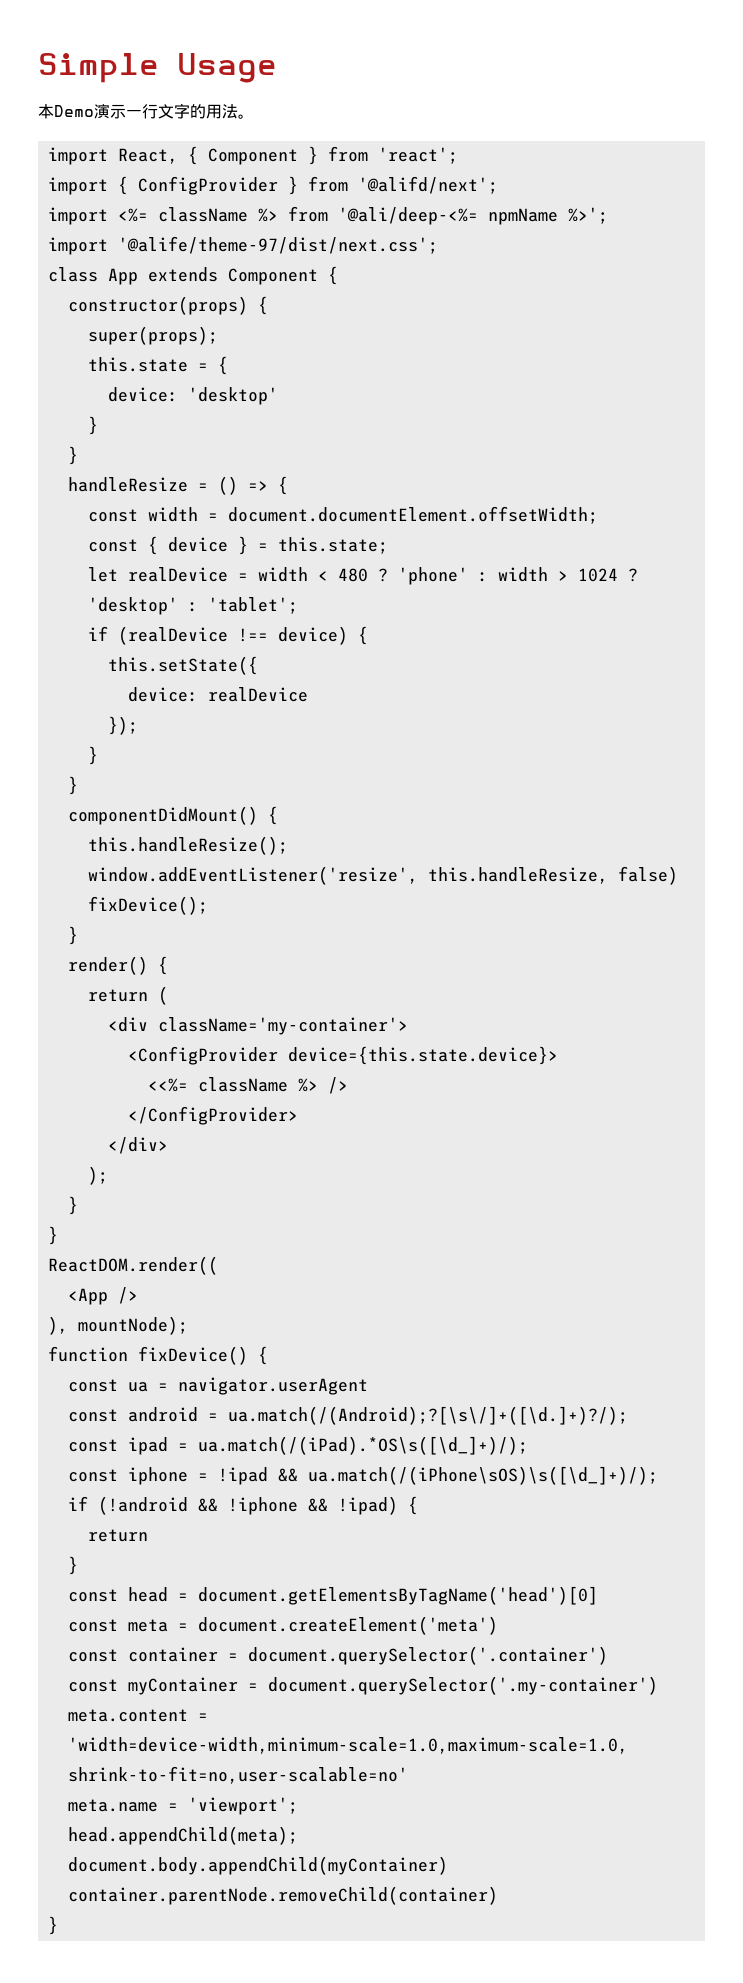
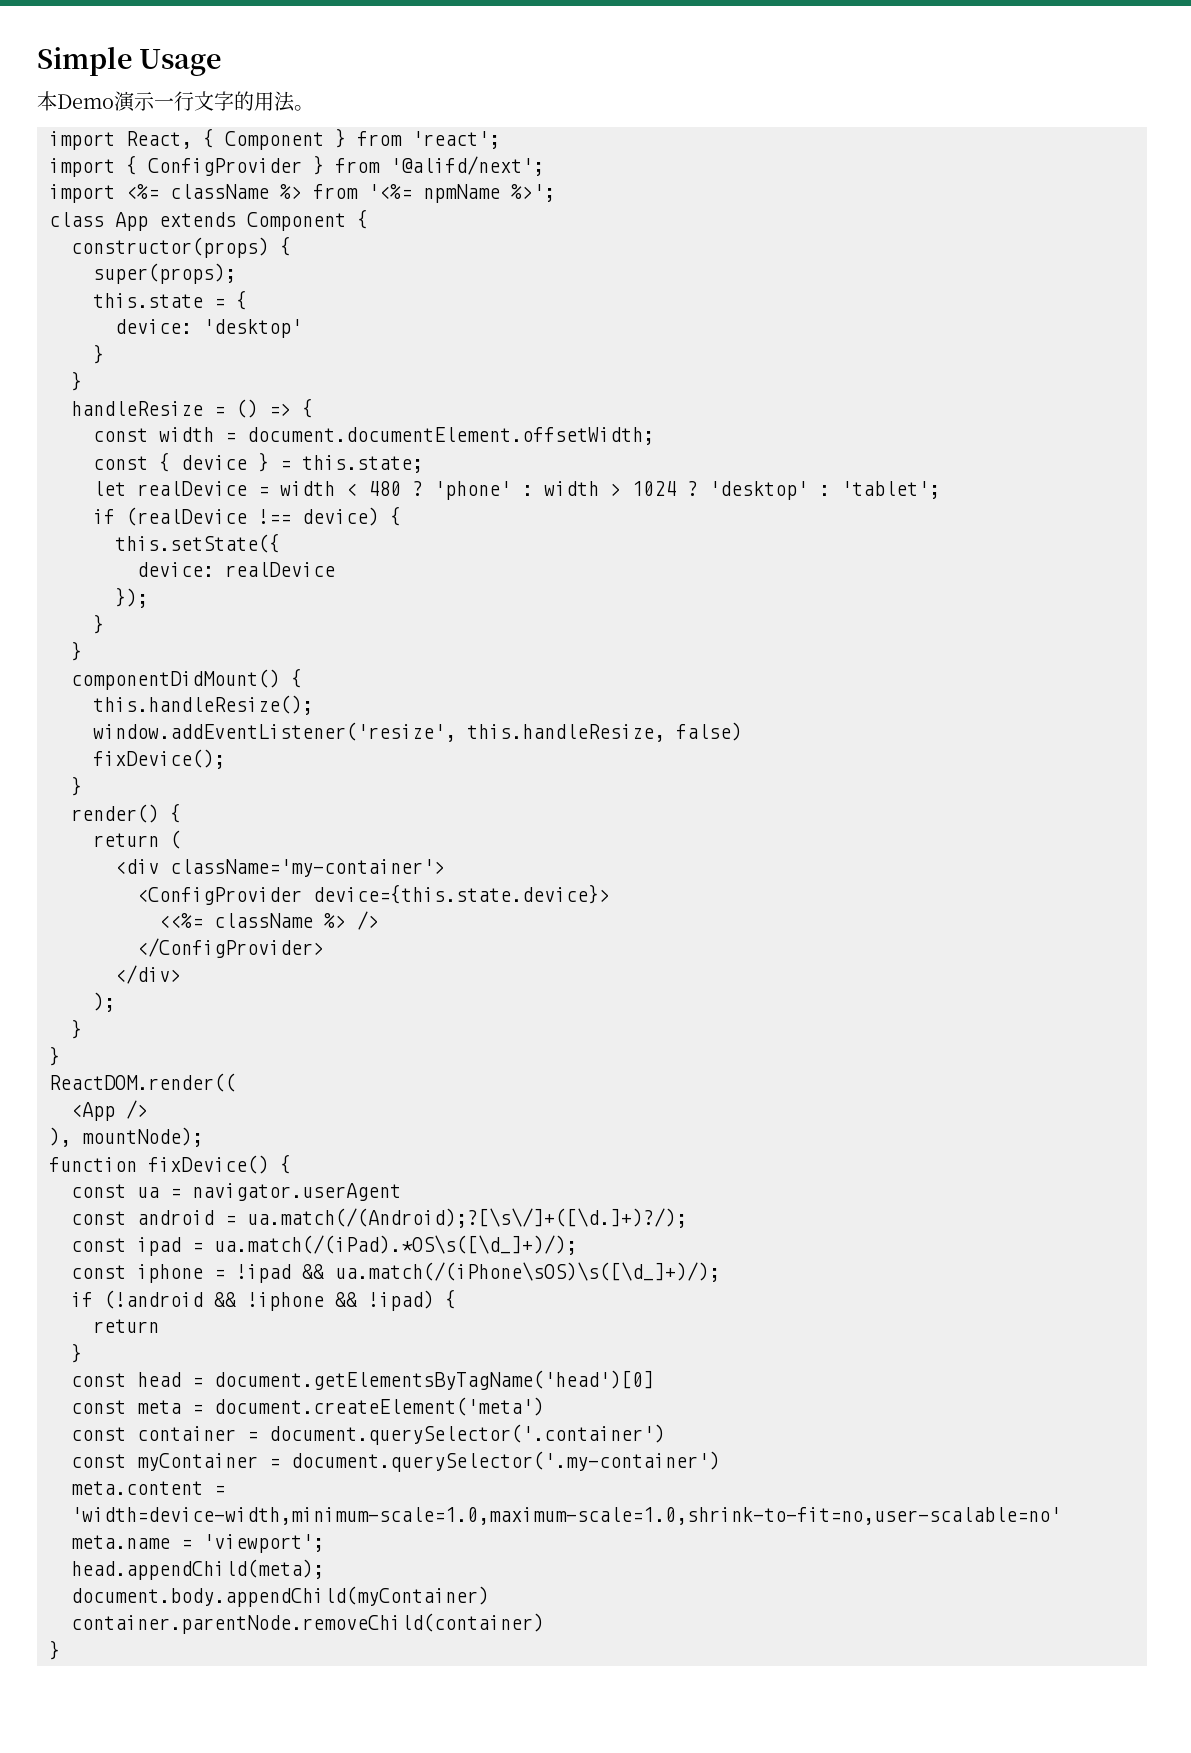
[337,207,478,225] '@ali/deep-<%= -> [368,184,412,199] '<%=
[47,236,438,255] // import '@alife/theme-97/dist/next.css'; -> (555, 193) none

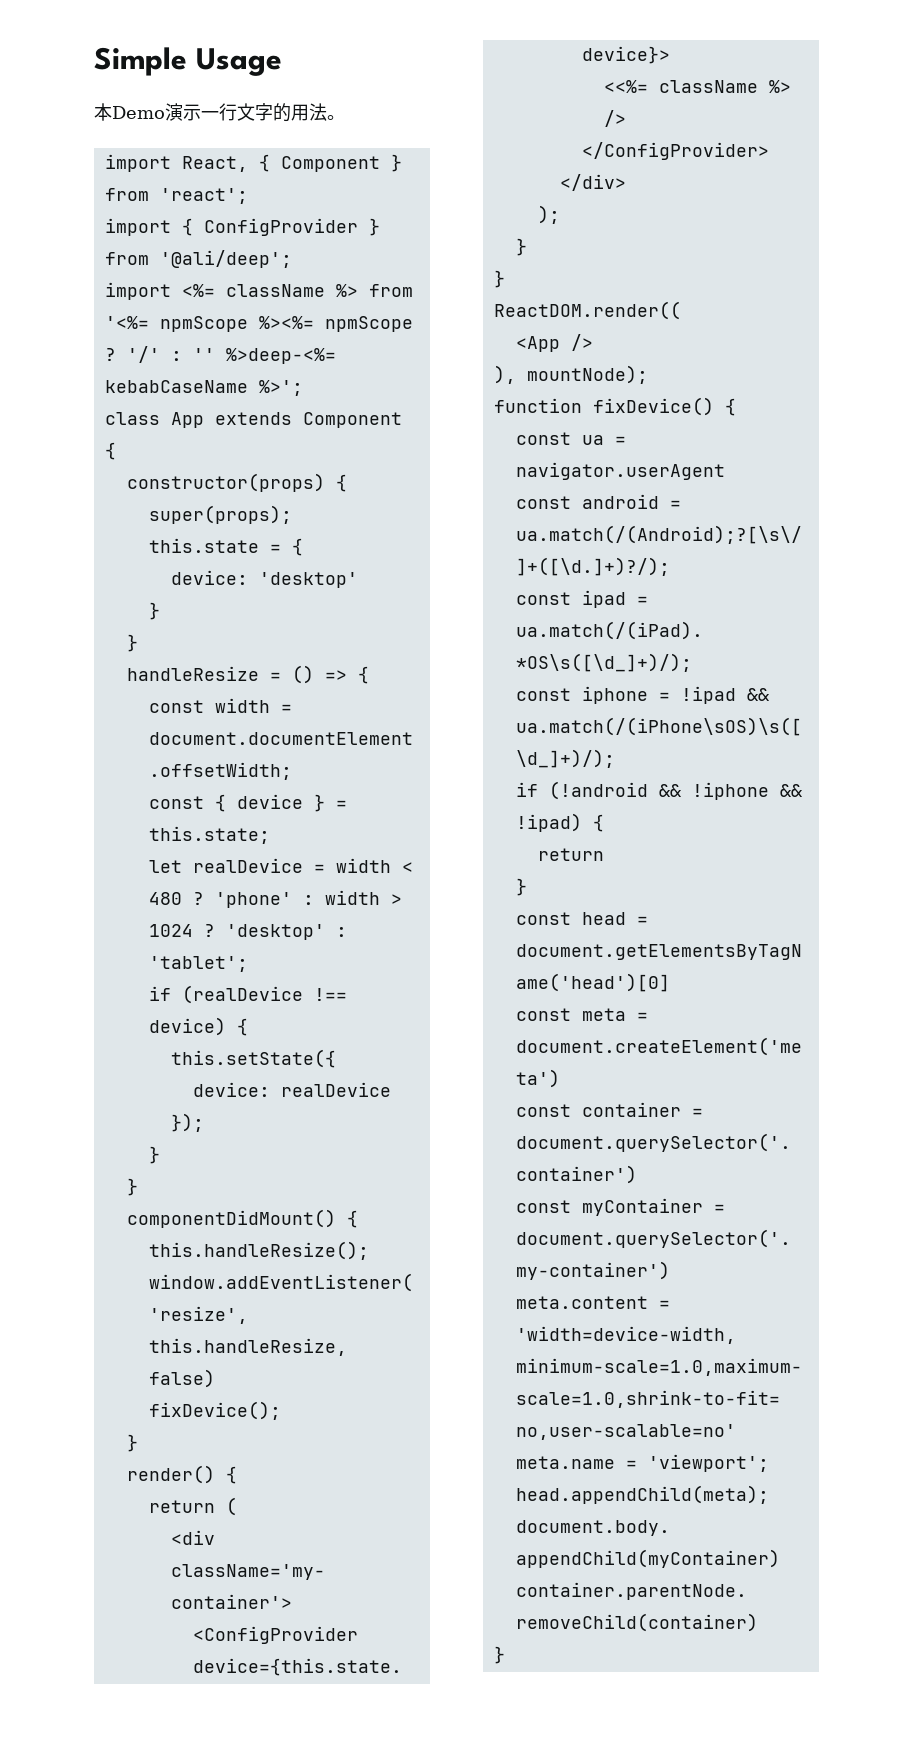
[390,156,544,176] '@alifd/next'; -> [159,250,292,268] '@ali/deep';
[423,184,500,203] npmName -> [159,316,413,332] [104,346,336,364] [104,380,248,393] npmScope %><%= npmScope ? '/' : '' %>deep-<%= kebabCaseName

